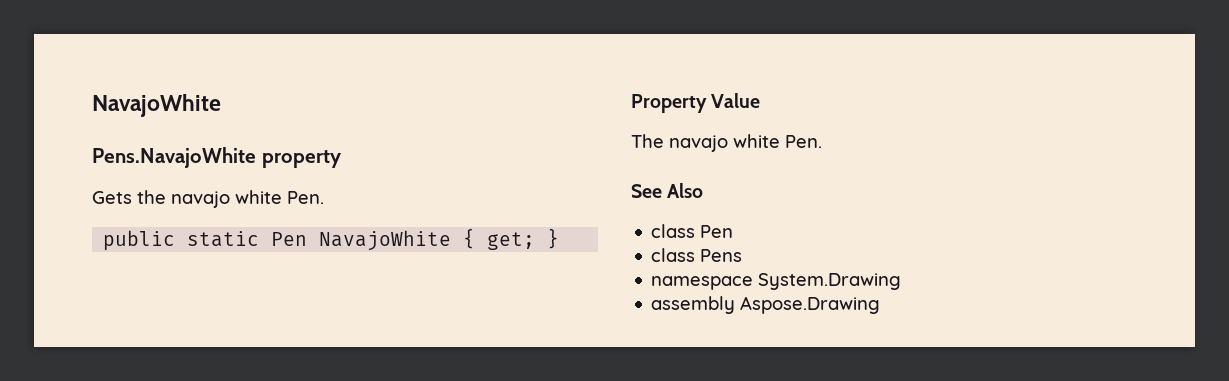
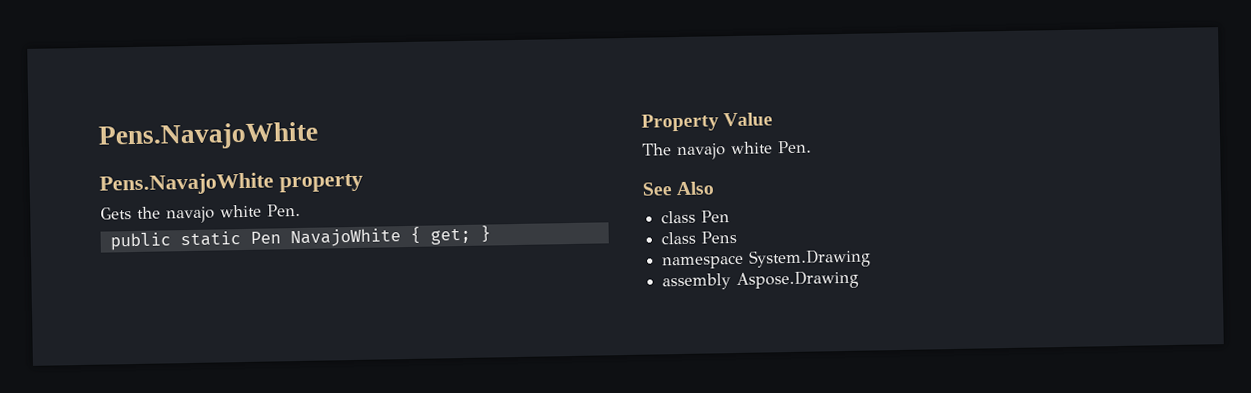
[92,94,221,117] NavajoWhite -> [98,121,319,151] Pens.NavajoWhite

